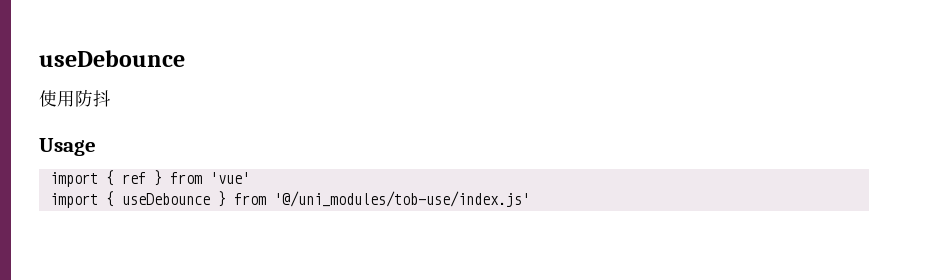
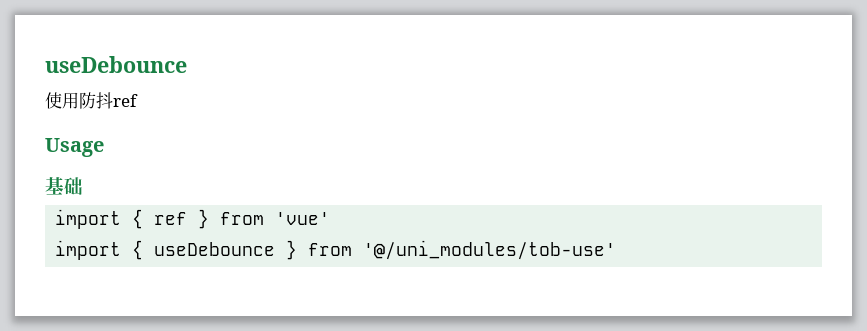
(111, 98) none -> [113,94,138,107] ref
(96, 147) none -> [45,177,83,195] // 基础
[273,191,530,207] '@/uni_modules/tob-use/index.js' -> [363,240,617,260] '@/uni_modules/tob-use'

